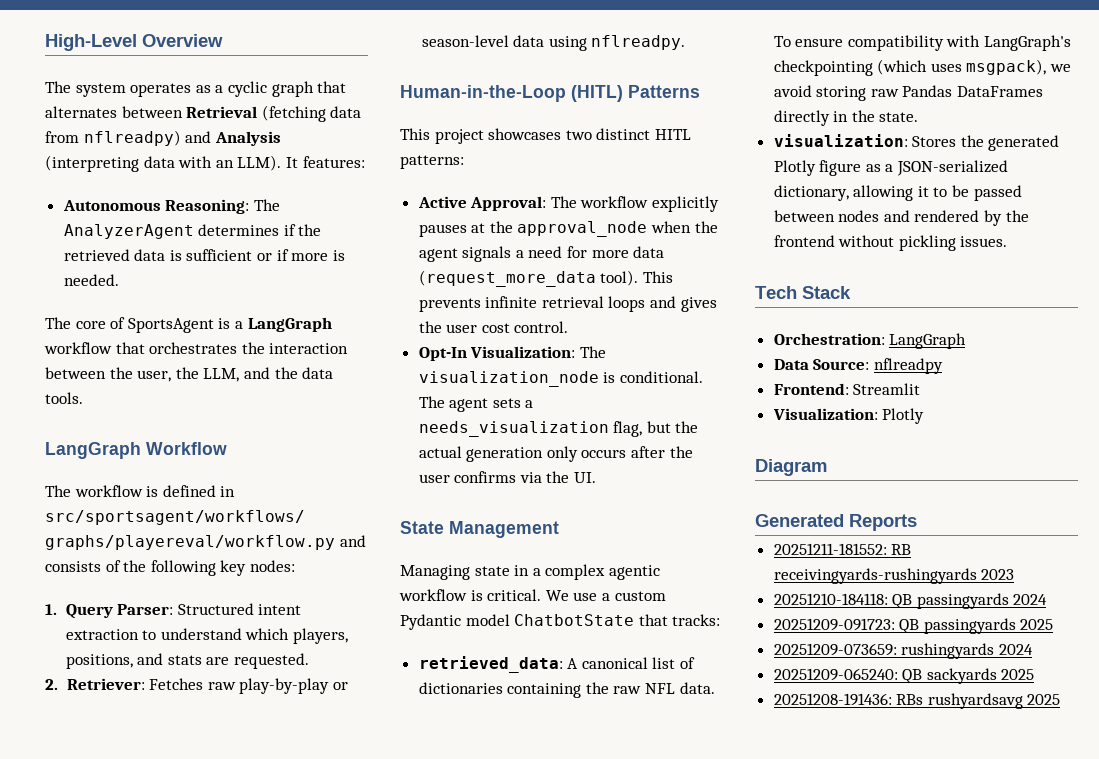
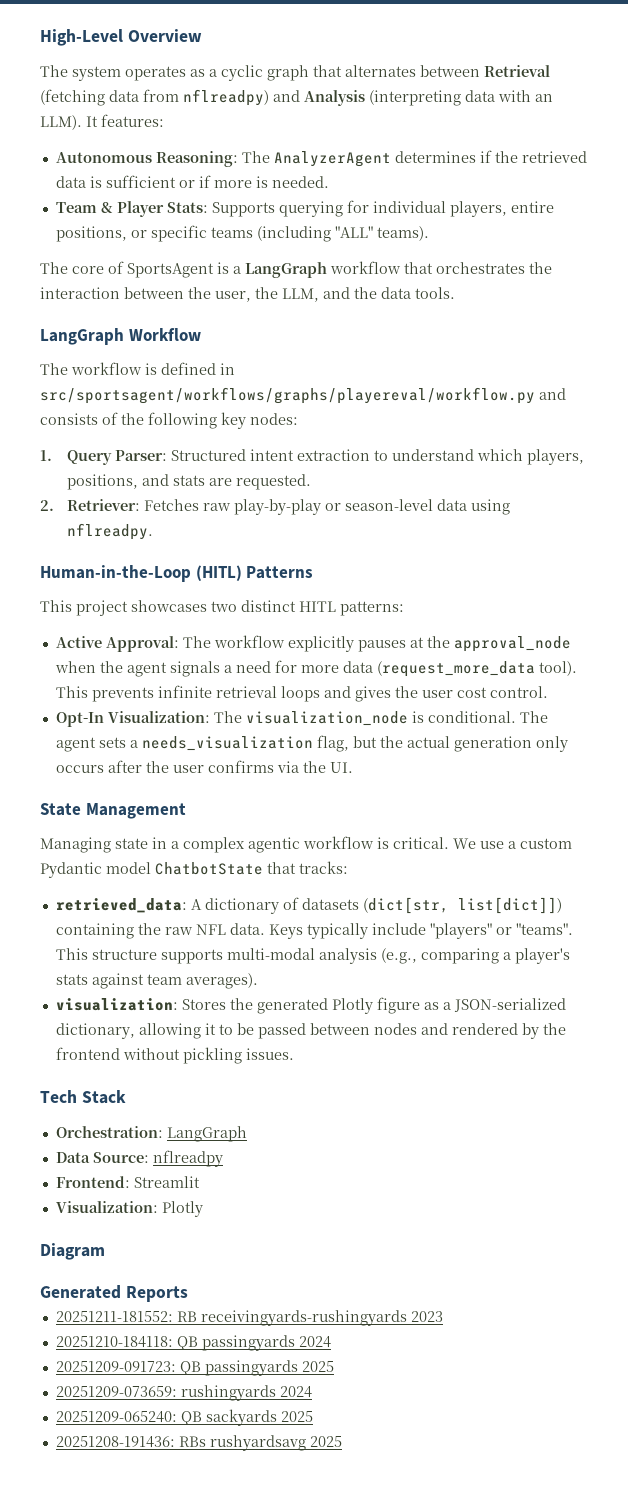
(119, 280) none -> [55,200,554,217] [55,225,429,242] // Team & Player Stats: Supports querying for individual players, entire positions, or specific teams (including "ALL" teams).
[581,657,696,669] [418,682,503,694] canonical list of dictionaries -> [204,897,562,914] dictionary of datasets (dict[str, list[dict]])
[773,35,1072,51] [773,59,1072,76] [773,85,1044,101] [773,110,919,126] To ensure compatibility with LangGraph's checkpointing (which uses msgpack), we avoid storing raw Pandas DataFrames directly in the state. -> [268,923,573,939] [55,948,570,964] [55,973,258,989] Keys typically include "players" or "teams". This structure supports multi-modal analysis (e.g., comparing a player's stats against team averages).

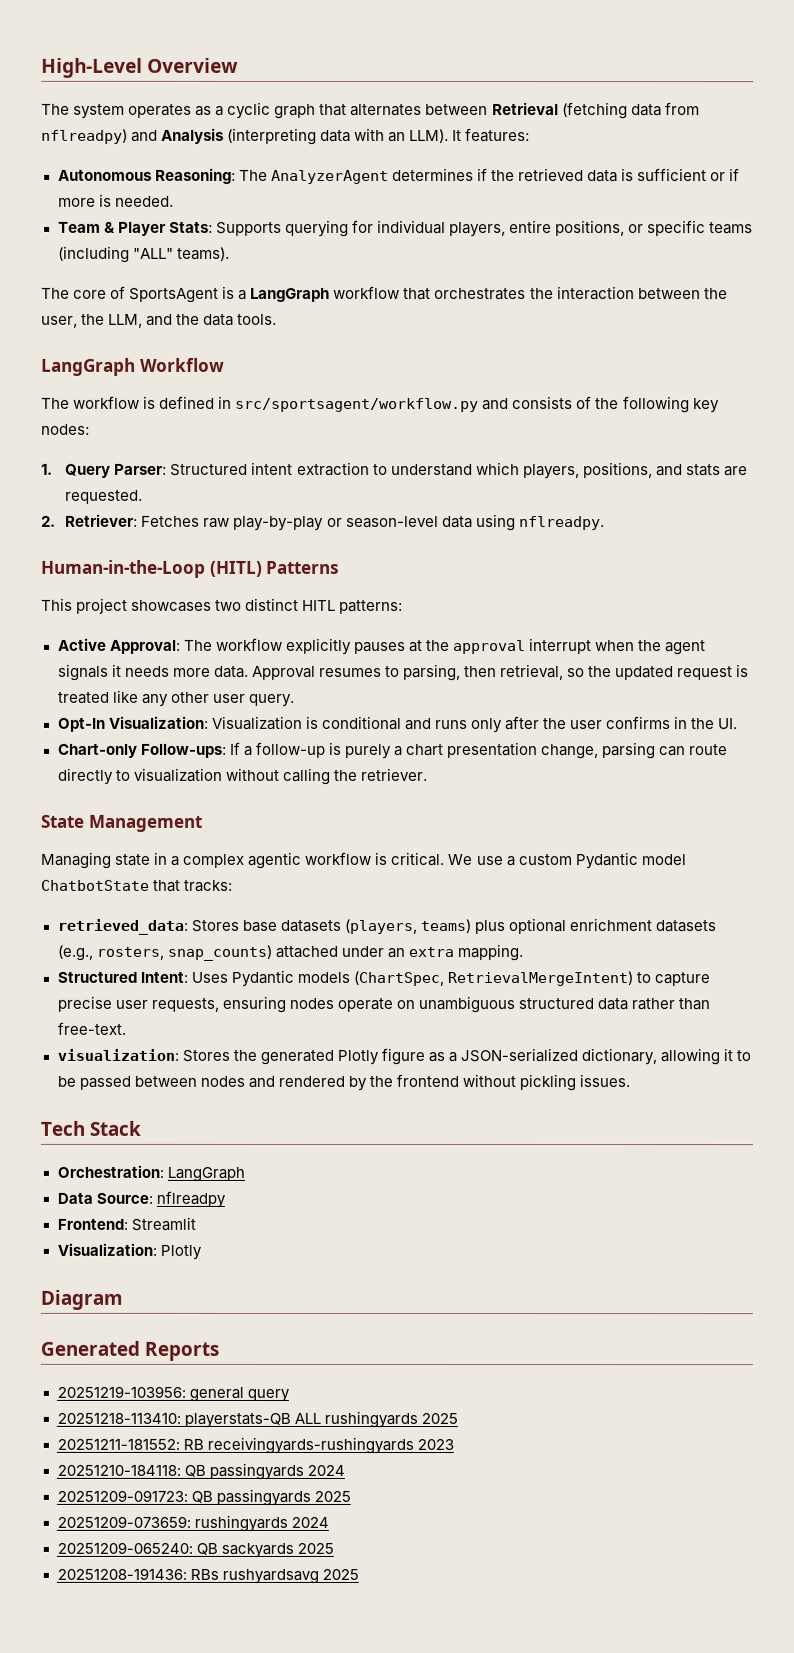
[40,387,535,404] src/sportsagent/workflows/graphs/playereval/workflow.py -> [235,397,480,413] src/sportsagent/workflow.py
[453,636,571,652] approval_node -> [452,638,592,655] approval interrupt
[223,660,577,677] [55,685,548,702] [55,711,548,727] [55,735,568,752] [55,765,104,773] a need for more data (request_more_data tool). This prevents infinite retrieval loops and gives the user cost control. // Opt-In Visualization: The visualization_node is conditional. The agent sets a needs_visualization flag, but the actual generation only occurs -> [111,663,750,682] [57,689,295,707] [57,715,503,734] it needs more data. Approval resumes to parsing, then retrieval, so the updated request is treated like any other user query. // Opt-In Visualization: Visualization is conditional and runs only
[276,761,299,773] via -> [674,716,689,730] in
(353, 767) none -> [57,741,729,760] [57,767,428,785] // Chart-only Follow-ups: If a follow-up is purely a chart presentation change, parsing can route directly to visualization without calling the retriever.
[190,897,562,914] [55,923,573,939] [55,948,570,964] [55,973,258,989] A dictionary of datasets (dict[str, list[dict]]) containing the raw NFL data. Keys typically include "players" or "teams". This structure supports multi-modal analysis (e.g., comparing a player's stats against team averages). -> [190,918,716,935] [56,944,523,962] [56,969,710,987] [56,995,711,1014] [56,1021,126,1035] Stores base datasets (players, teams) plus optional enrichment datasets (e.g., rosters, snap_counts) attached under an extra mapping. // Structured Intent: Uses Pydantic models (ChartSpec, RetrievalMergeIntent) to capture precise user requests, ensuring nodes operate on unambiguous structured data rather than free-text.
(188, 1294) none -> [56,1385,290,1402] [56,1410,458,1429] // 20251219-103956: general query // 20251218-113410: playerstats-QB ALL rushingyards 2025

